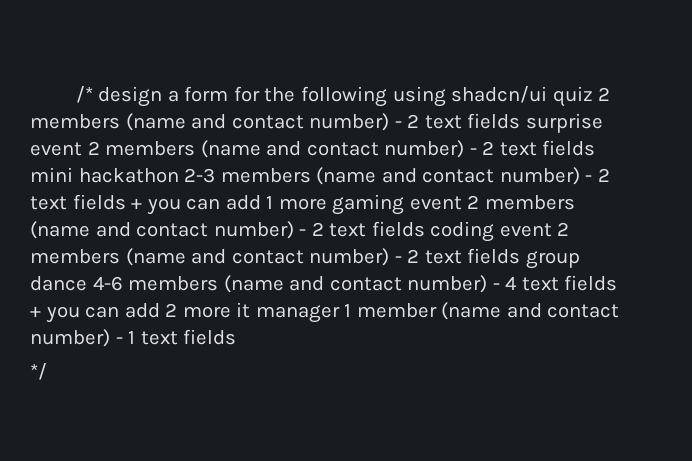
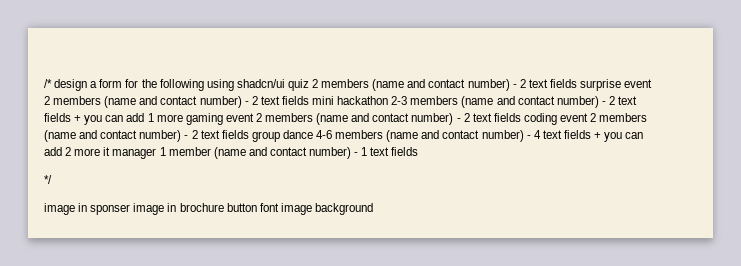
(47, 371) none -> [44,203,373,215] // image in sponser image in brochure button font image background

